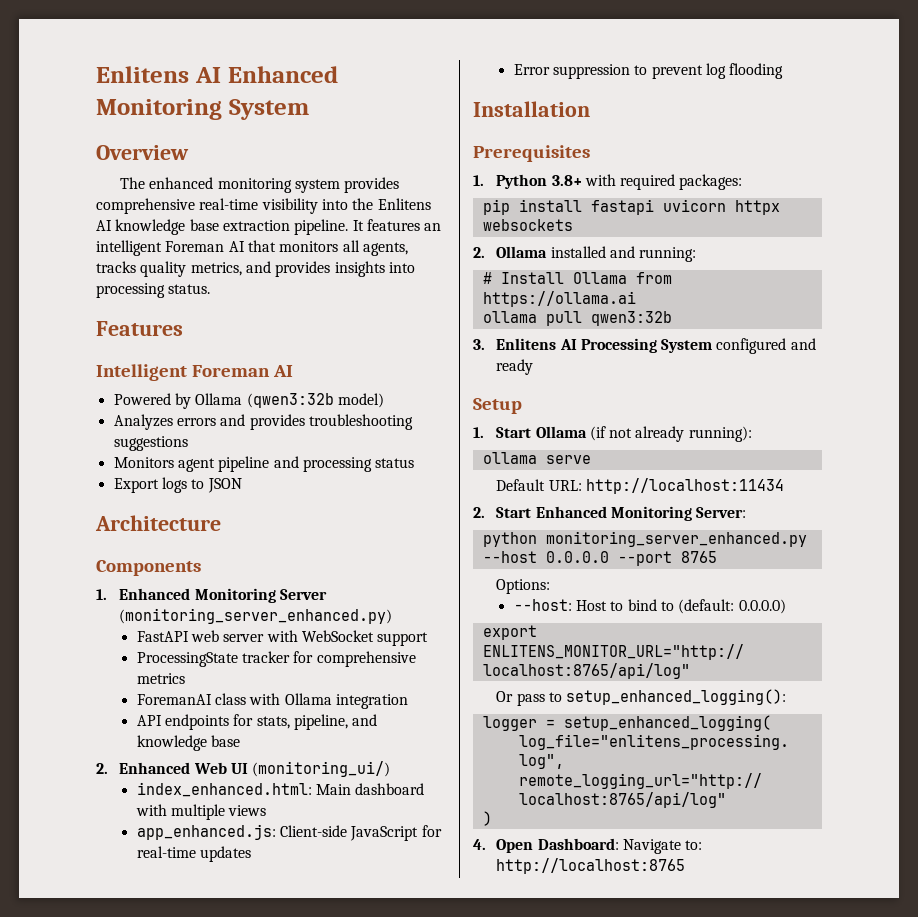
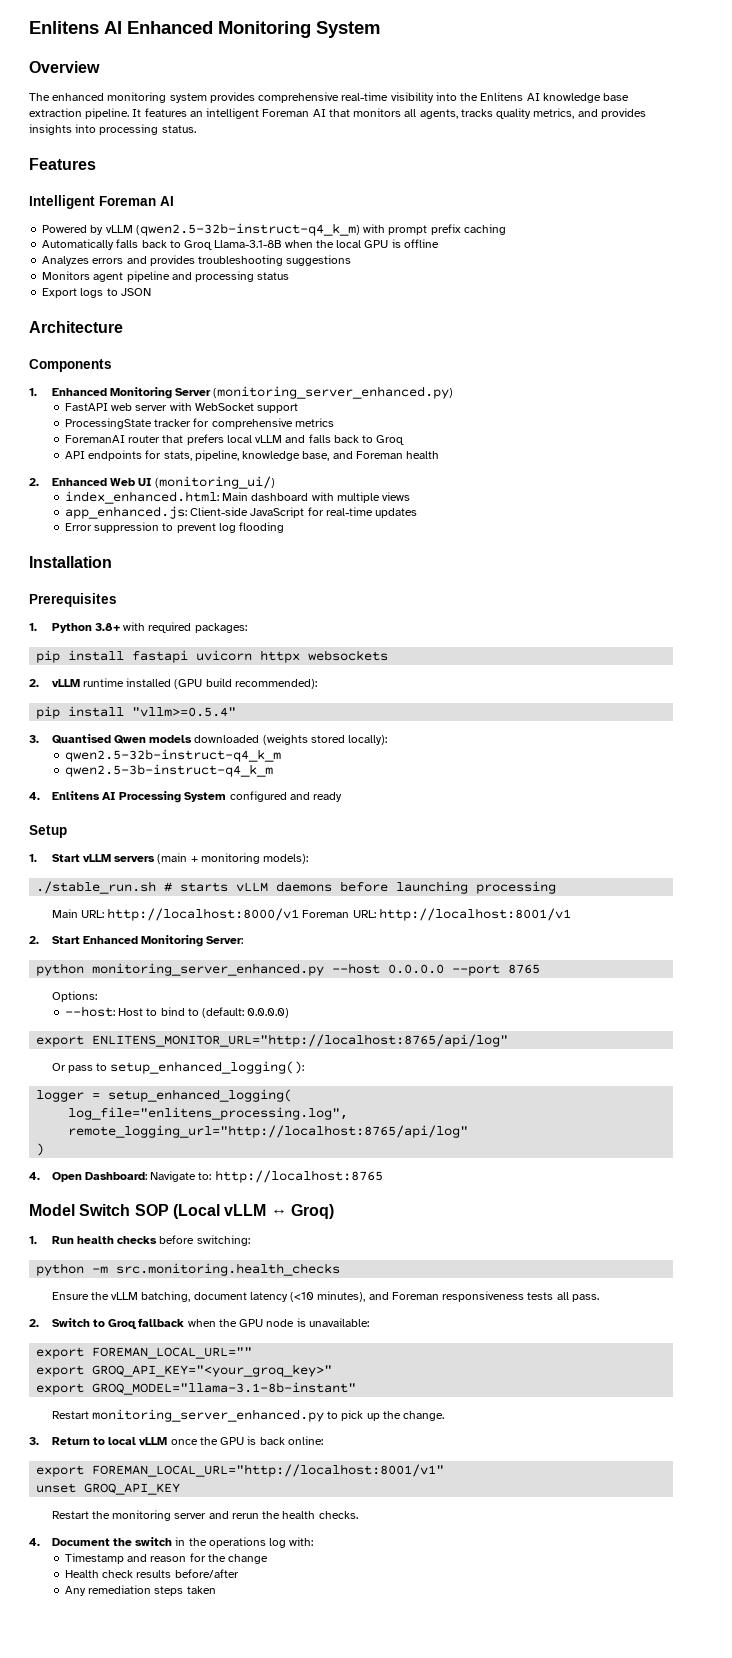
[195,393,384,408] Ollama (qwen3:32b model) -> [105,223,506,236] [42,239,439,250] vLLM (qwen2.5-32b-instruct-q4_k_m) with prompt prefix caching // Automatically falls back to Groq Llama-3.1-8B when the local GPU is offline
[215,693,409,709] class with Ollama integration -> [128,434,405,445] router that prefers local vLLM and falls back to Groq
[352,714,378,726] [136,735,241,751] and knowledge base -> [242,451,440,461] knowledge base, and Foreman health
[496,246,697,262] [482,272,672,284] [482,291,636,307] [482,311,672,326] [473,339,485,350] Ollama installed and running: // # Install Ollama from https://ollama.ai // ollama pull qwen3:32b // 3. -> [51,678,317,689] [36,706,237,719] [29,734,388,745] [64,749,281,762] [64,764,273,777] [29,792,40,800] vLLM runtime installed (GPU build recommended): // pip install "vllm>=0.5.4" // 3. Quantised Qwen models downloaded (weights stored locally): // qwen2.5-32b-instruct-q4_k_m // qwen2.5-3b-instruct-q4_k_m // 4.
[535,426,752,442] [482,452,591,464] [496,478,784,494] Ollama (if not already running): // ollama serve // Default URL: http://localhost:11434 -> [83,853,309,864] [36,881,557,894] [51,908,571,921] vLLM servers (main + monitoring models): // ./stable_run.sh # starts vLLM daemons before launching processing // Main URL: http://localhost:8000/v1 Foreman URL: http://localhost:8001/v1
(686, 866) none -> [29,1204,334,1219] [29,1235,250,1246] [36,1263,341,1276] [51,1291,599,1302] [29,1318,369,1329] [36,1347,253,1359] [36,1364,333,1377] [36,1382,357,1395] [51,1409,445,1422] [29,1436,323,1445] [36,1464,445,1477] [36,1483,181,1495] [51,1510,358,1521] [29,1537,314,1548] [64,1553,269,1564] [64,1569,239,1578] [64,1585,216,1596] // Model Switch SOP (Local vLLM ↔ Groq) // 1. Run health checks before switching: // python -m src.monitoring.health_checks // Ensure the vLLM batching, document latency (<10 minutes), and Foreman responsiveness tests all pass. // 2. Switch to Groq fallback when the GPU node is unavailable: // export FOREMAN_LOCAL_URL="" // export GROQ_API_KEY="<your_groq_key>" // export GROQ_MODEL="llama-3.1-8b-instant" // Restart monitoring_server_enhanced.py to pick up the change. // 3. Return to local vLLM once the GPU is back online: // export FOREMAN_LOCAL_URL="http://localhost:8001/v1" // unset GROQ_API_KEY // Restart the monitoring server and rerun the health checks. // 4. Document the switch in the operations log with: // Timestamp and reason for the change // Health check results before/after // Any remediation steps taken

